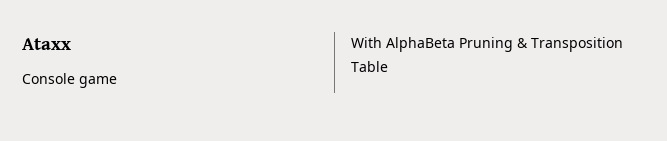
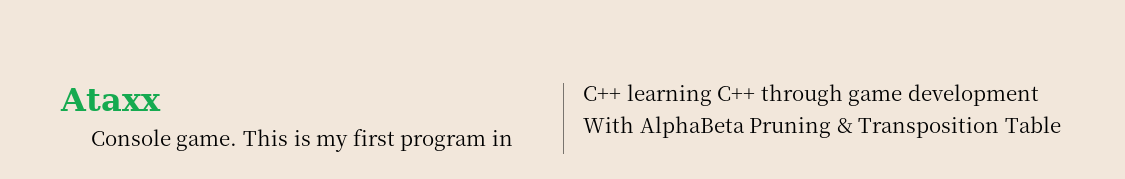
(75, 78) none -> [176,129,513,152] [583,84,843,106] game. This is my first program in C++ learning C++ through
(117, 82) none -> [907,84,1039,106] development

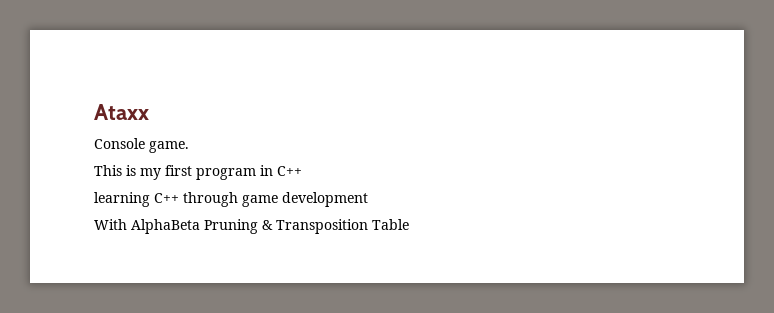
(238, 142) none -> (189, 147) //
(621, 93) none -> (302, 171) //

